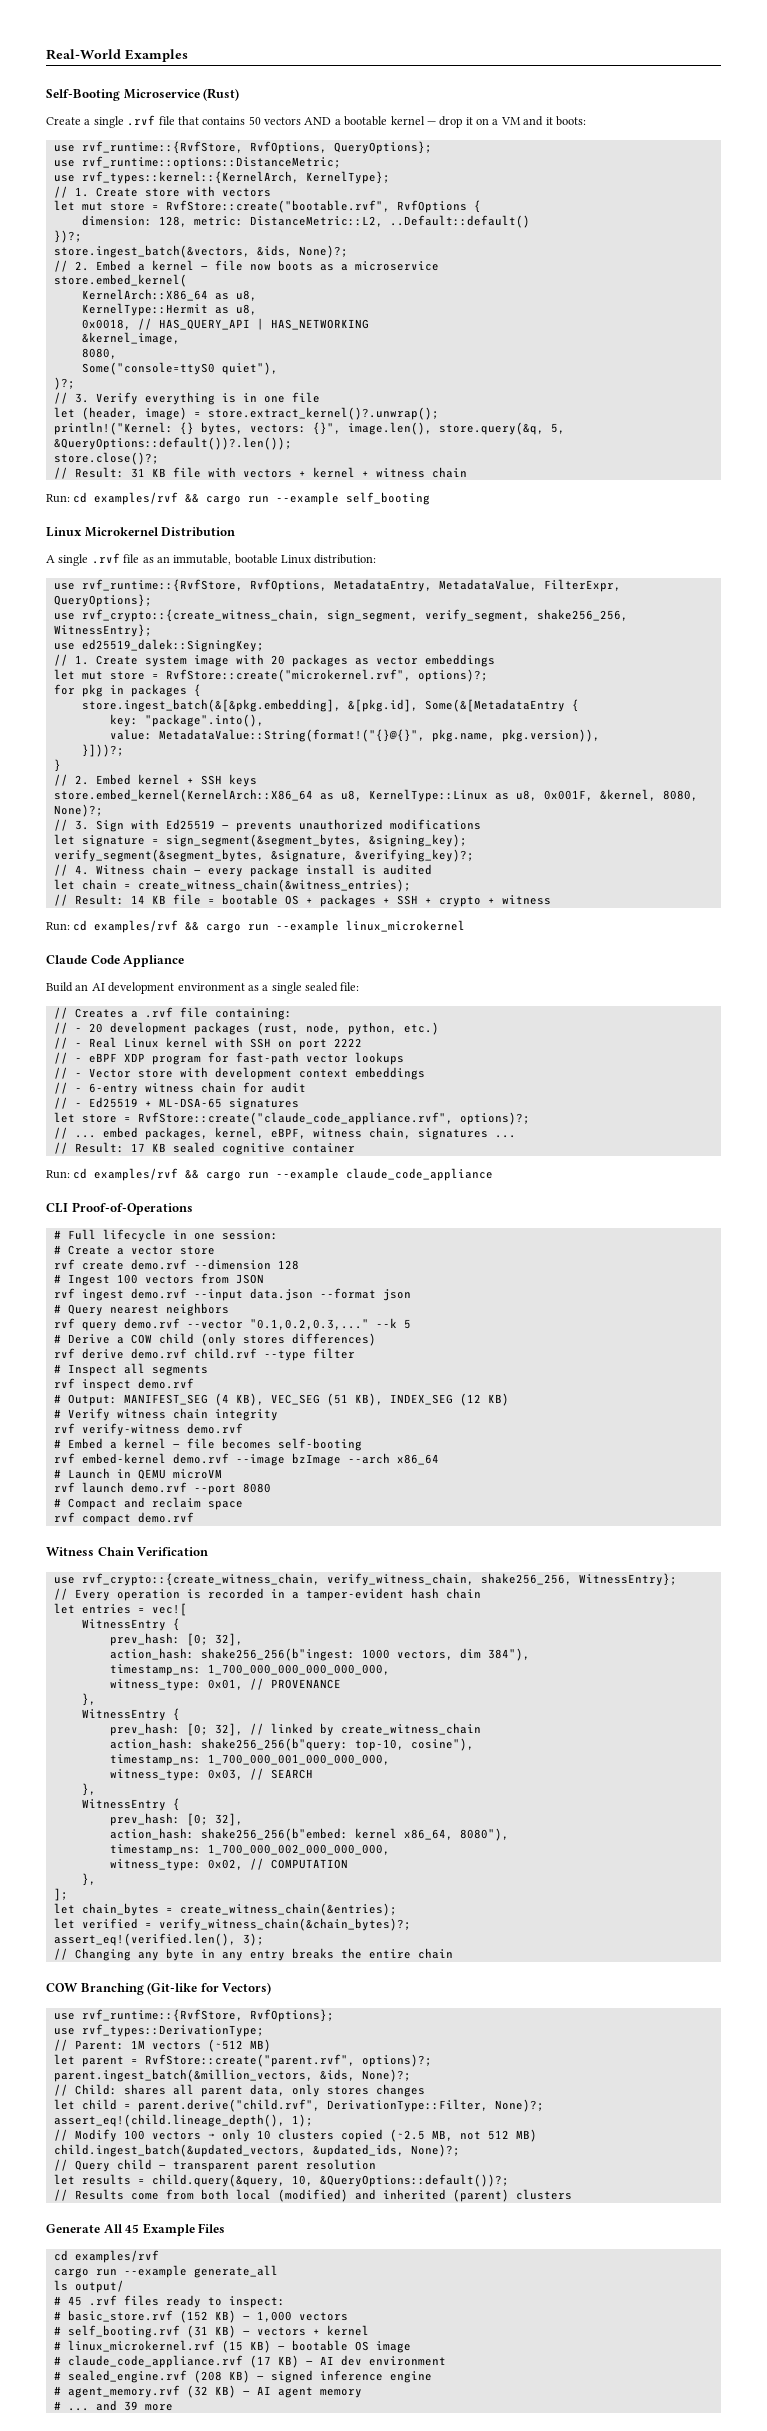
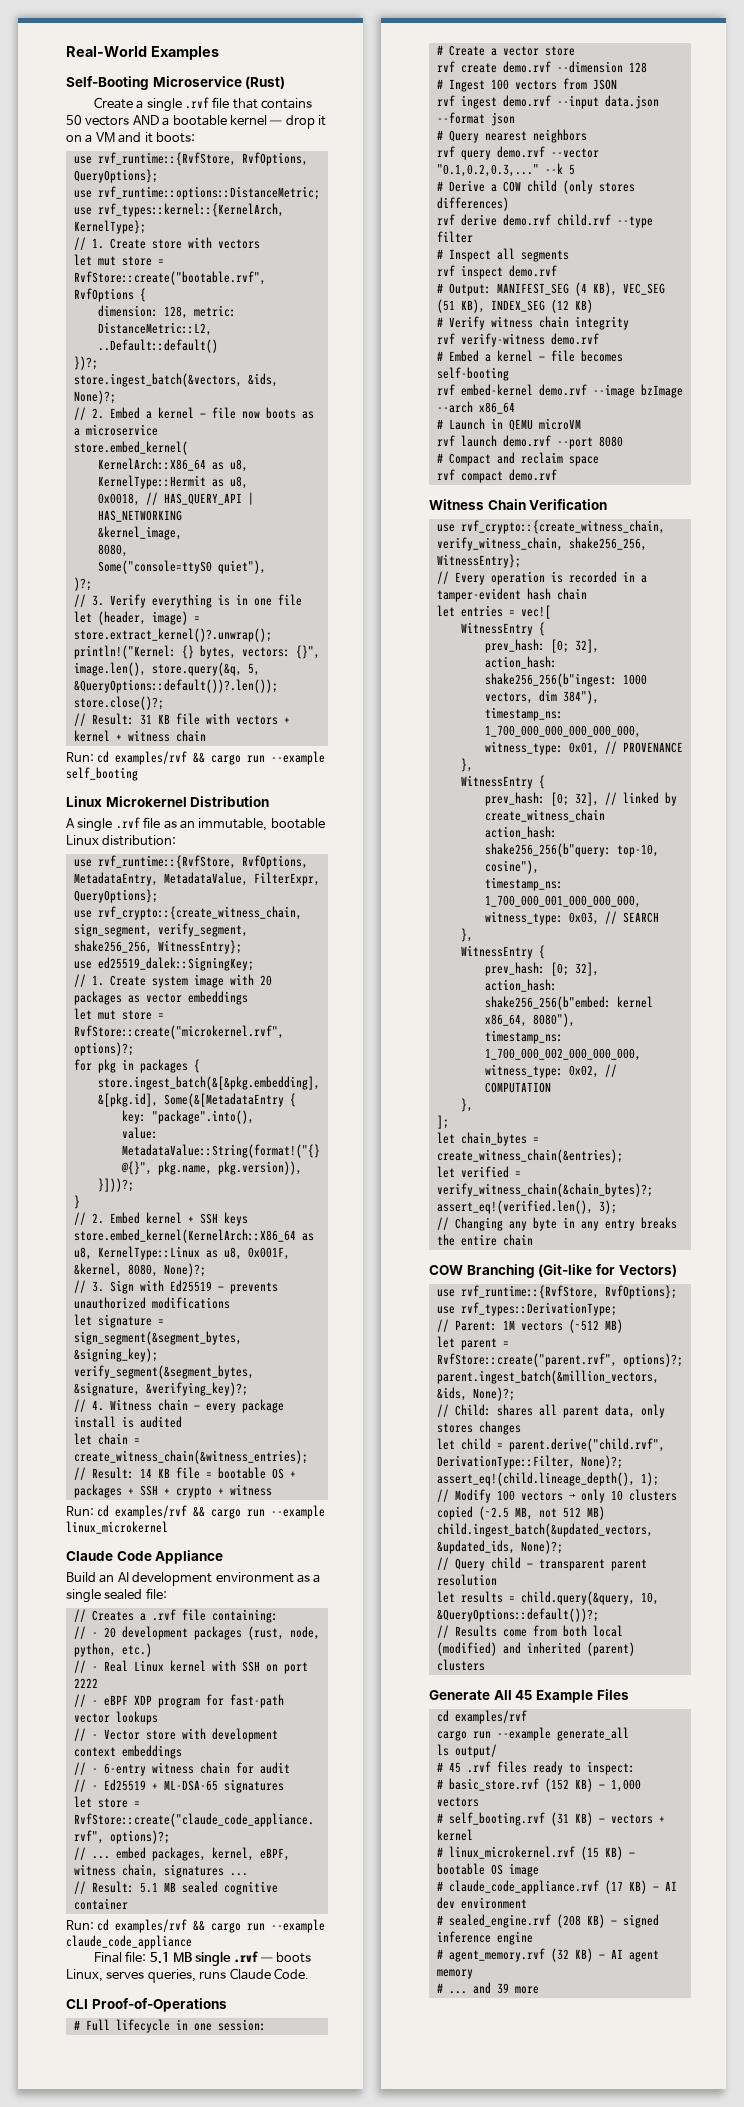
[130,1143,166,1152] 17 KB -> [139,1882,176,1893] 5.1 MB
(494, 1174) none -> [93,1951,312,1966] [66,1968,309,1983] // Final file: 5.1 MB single .rvf — boots Linux, serves queries, runs Claude Code.

